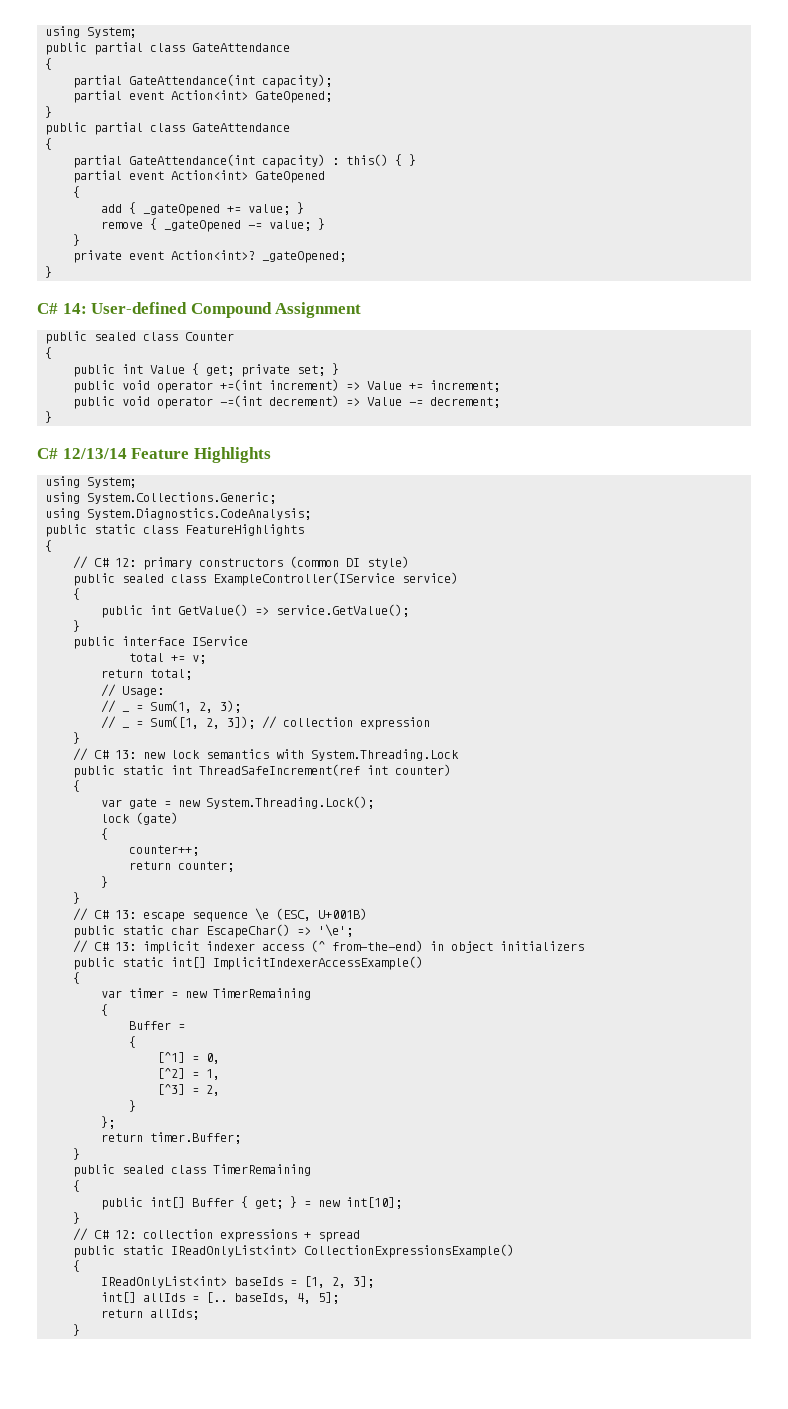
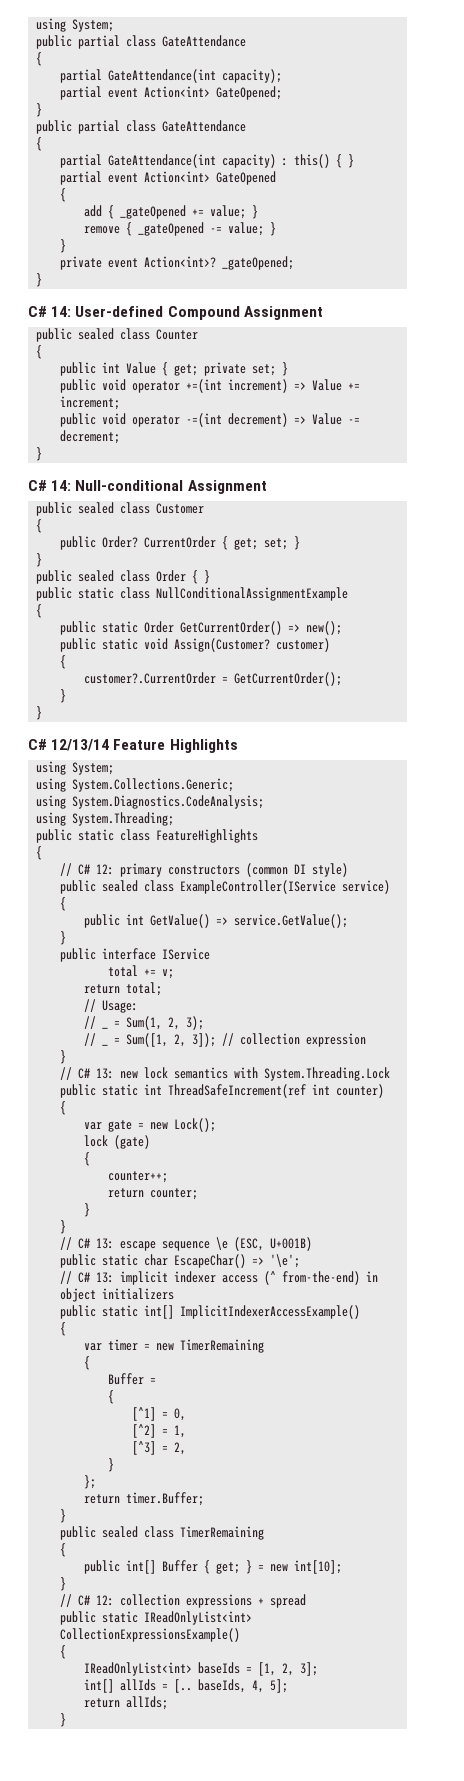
(53, 417) none -> [28,480,267,494] [36,502,205,516] [36,519,43,533] [60,536,301,550] [36,553,43,567] [36,570,211,584] [36,587,349,601] [36,604,43,618] [60,621,343,635] [60,638,331,652] [60,655,67,669] [84,672,343,686] [60,689,67,703] [36,706,43,720] // C# 14: Null-conditional Assignment // public sealed class Customer // { // public Order? CurrentOrder { get; set; } // } // public sealed class Order { } // public static class NullConditionalAssignmentExample // { // public static Order GetCurrentOrder() => new(); // public static void Assign(Customer? customer) // { // customer?.CurrentOrder = GetCurrentOrder(); // } // }
(312, 514) none -> [36,812,175,826] // using System.Threading;
[206,796,375,809] System.Threading.Lock(); -> [174,1118,217,1132] Lock();

